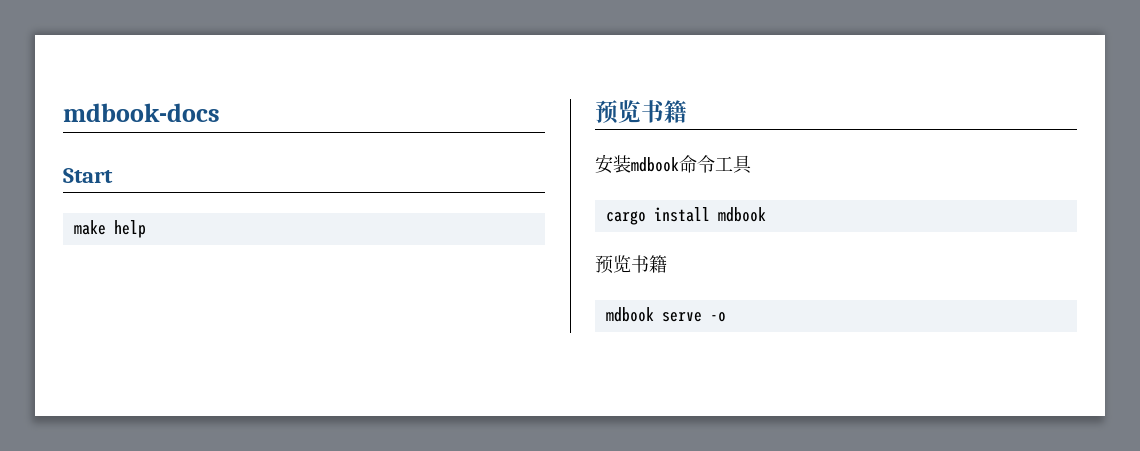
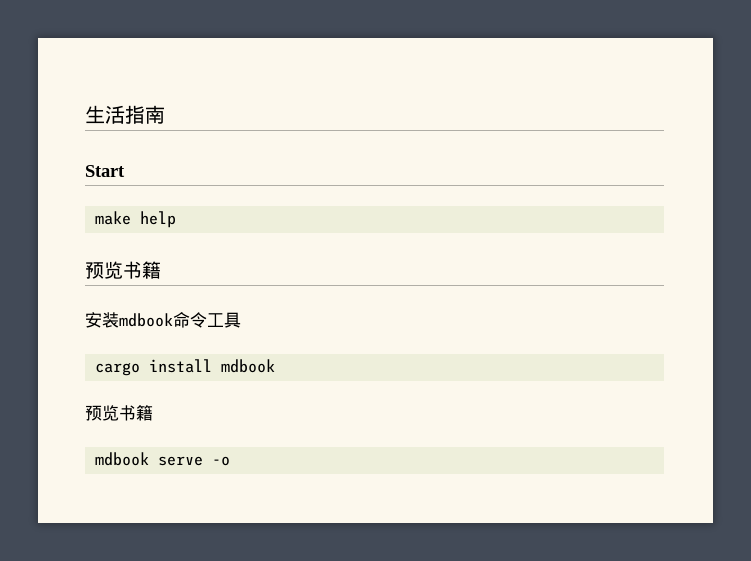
[63,103,220,122] mdbook-docs -> [85,105,165,124] 生活指南

